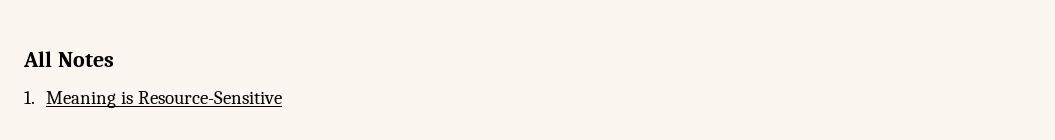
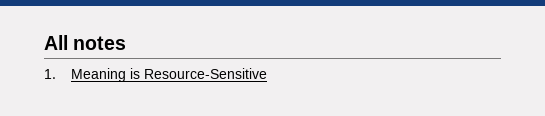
[57,52,114,67] Notes -> [73,36,127,50] notes

